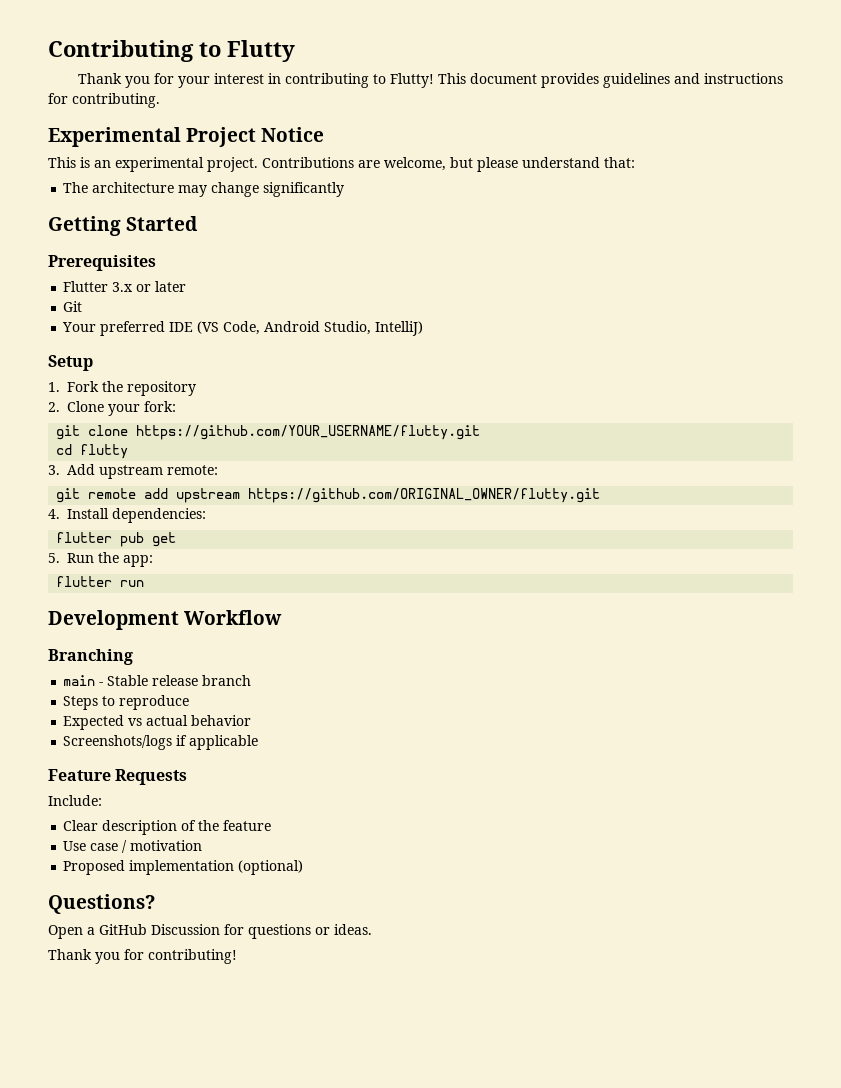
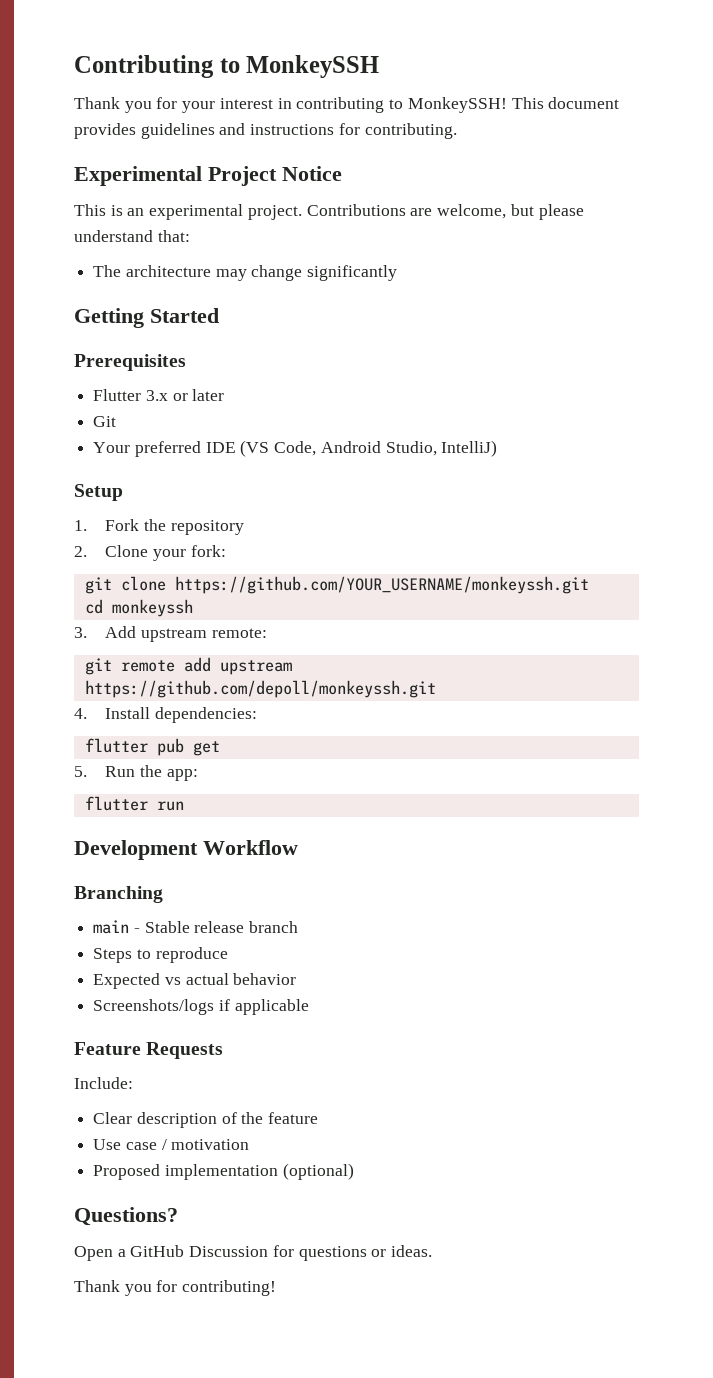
[227,40,295,62] Flutty -> [246,55,380,78] MonkeySSH
[389,73,434,88] Flutty! -> [407,97,507,113] MonkeySSH!
[136,425,481,440] https://github.com/YOUR_USERNAME/flutty.git -> [174,576,589,594] https://github.com/YOUR_USERNAME/monkeyssh.git
[80,444,129,459] flutty -> [111,599,193,617] monkeyssh
[248,488,601,503] https://github.com/ORIGINAL_OWNER/flutty.git -> [84,680,436,698] https://github.com/depoll/monkeyssh.git

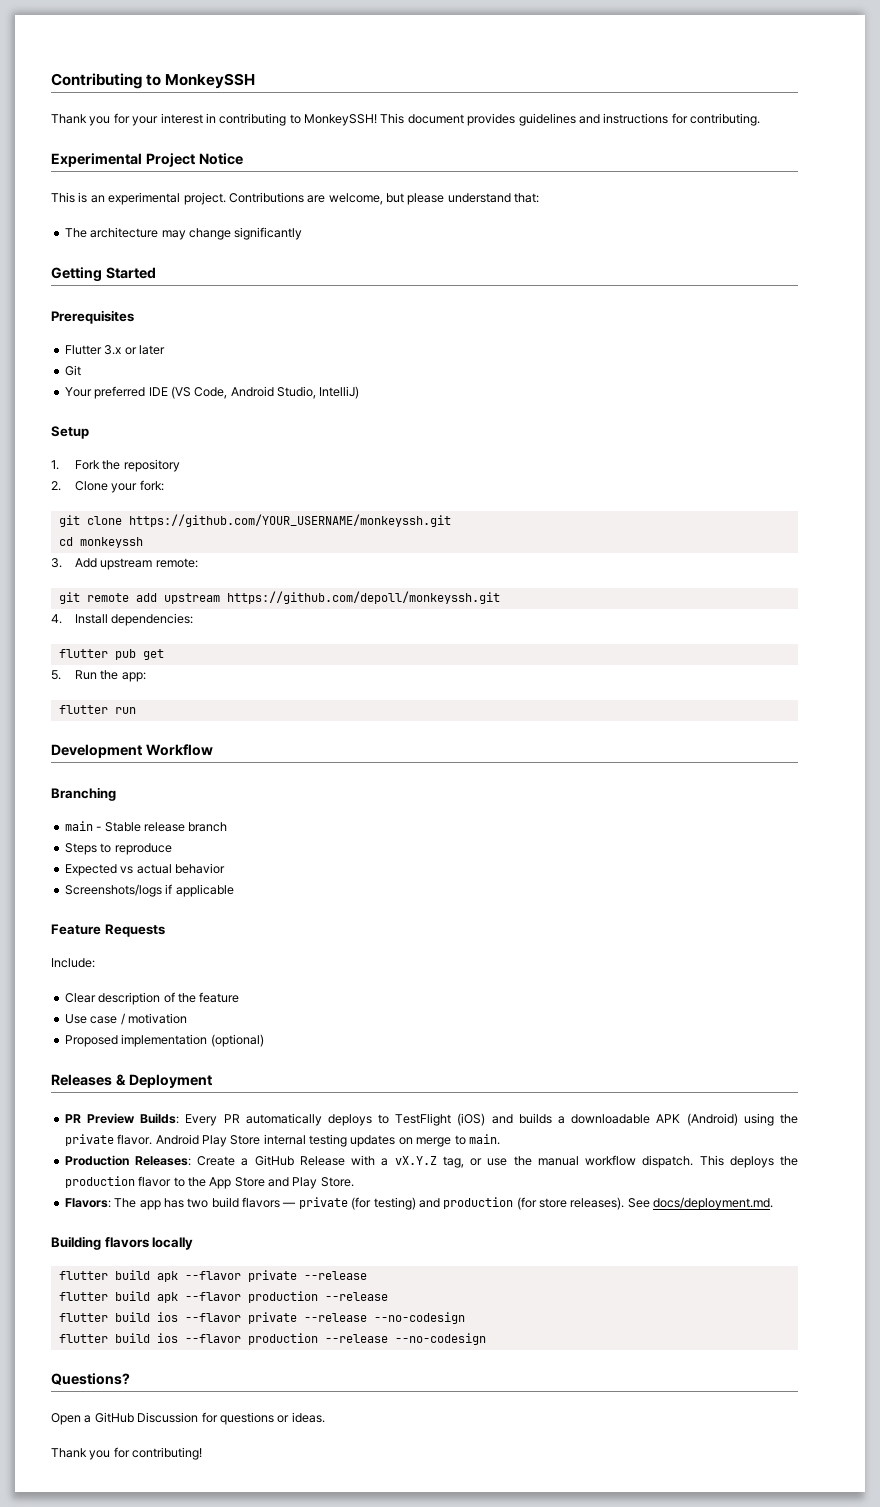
(354, 1171) none -> [51,1074,212,1088] [64,1113,799,1126] [64,1134,500,1147] [64,1155,798,1168] [64,1176,354,1189] [64,1197,774,1210] [51,1236,194,1250] [58,1270,367,1282] [58,1291,388,1303] [58,1312,465,1324] [58,1333,486,1345] // Releases & Deployment // PR Preview Builds: Every PR automatically deploys to TestFlight (iOS) and builds a downloadable APK (Android) using the private flavor. Android Play Store internal testing updates on merge to main. // Production Releases: Create a GitHub Release with a vX.Y.Z tag, or use the manual workflow dispatch. This deploys the production flavor to the App Store and Play Store. // Flavors: The app has two build flavors — private (for testing) and production (for store releases). See docs/deployment.md. // Building flavors locally // flutter build apk --flavor private --release // flutter build apk --flavor production --release // flutter build ios --flavor private --release --no-codesign // flutter build ios --flavor production --release --no-codesign

